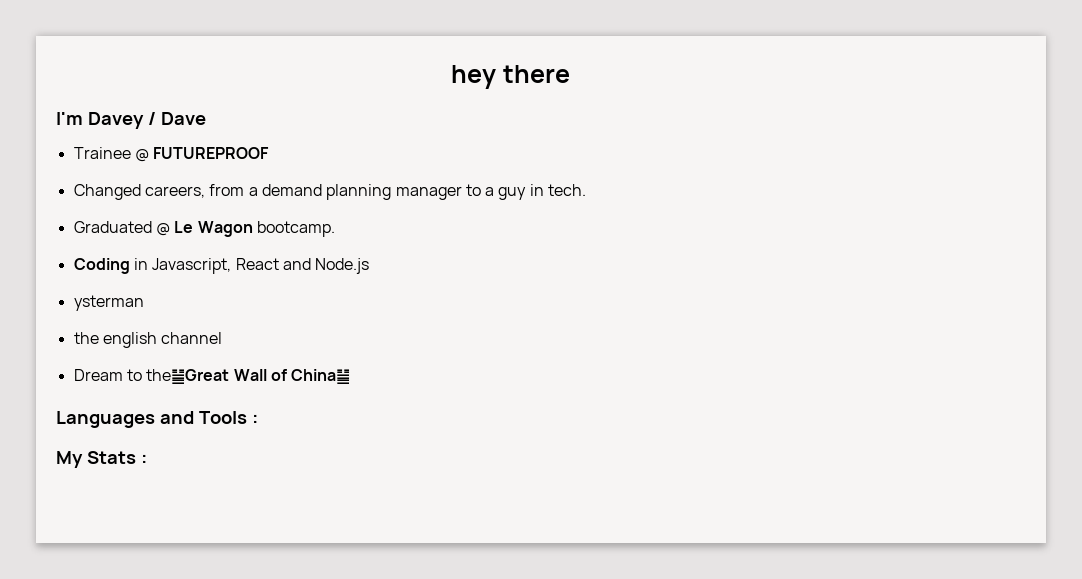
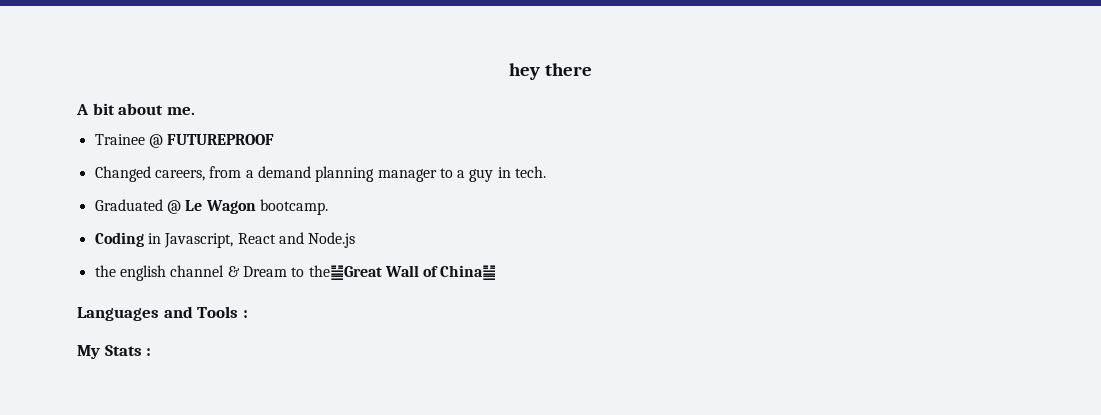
[56,112,206,129] I'm Davey / Dave -> [76,103,195,115] A bit about me.
[73,295,144,311] // ysterman -> (356, 240) none
(223, 338) // -> [227,266,240,277] &

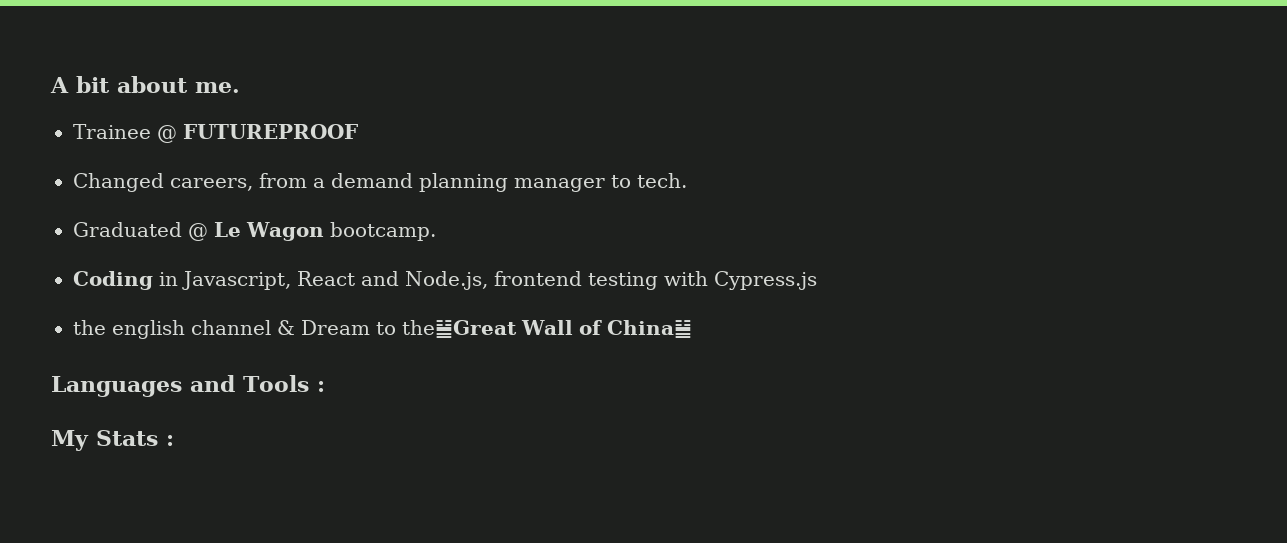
[509,63,592,80] hey there // -> (50, 85) none
[457,167,511,182] a guy in -> (631, 181) none
[308,232,356,248] Node.js -> [405,271,817,290] Node.js, frontend testing with Cypress.js

